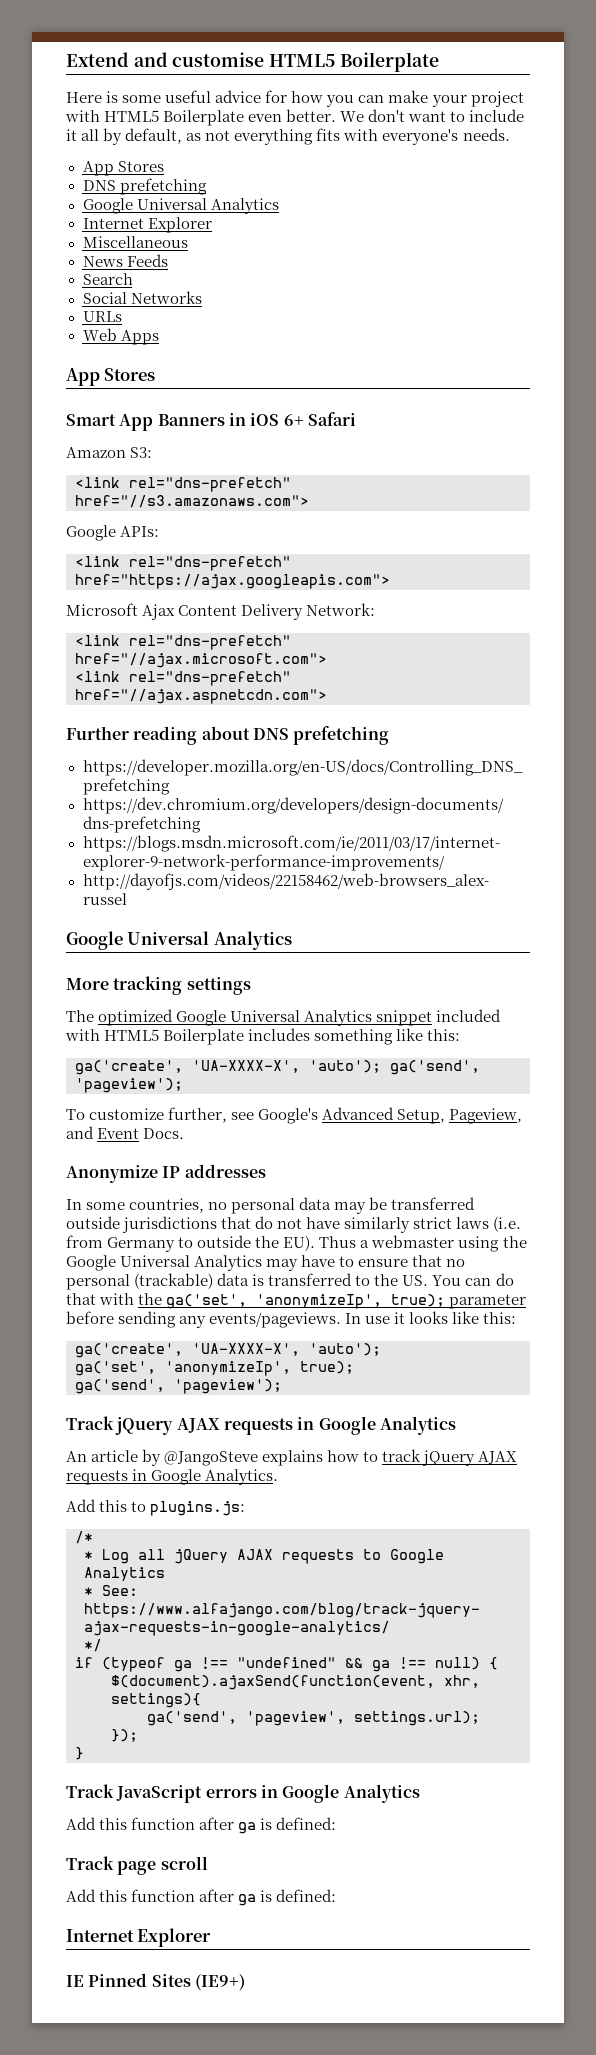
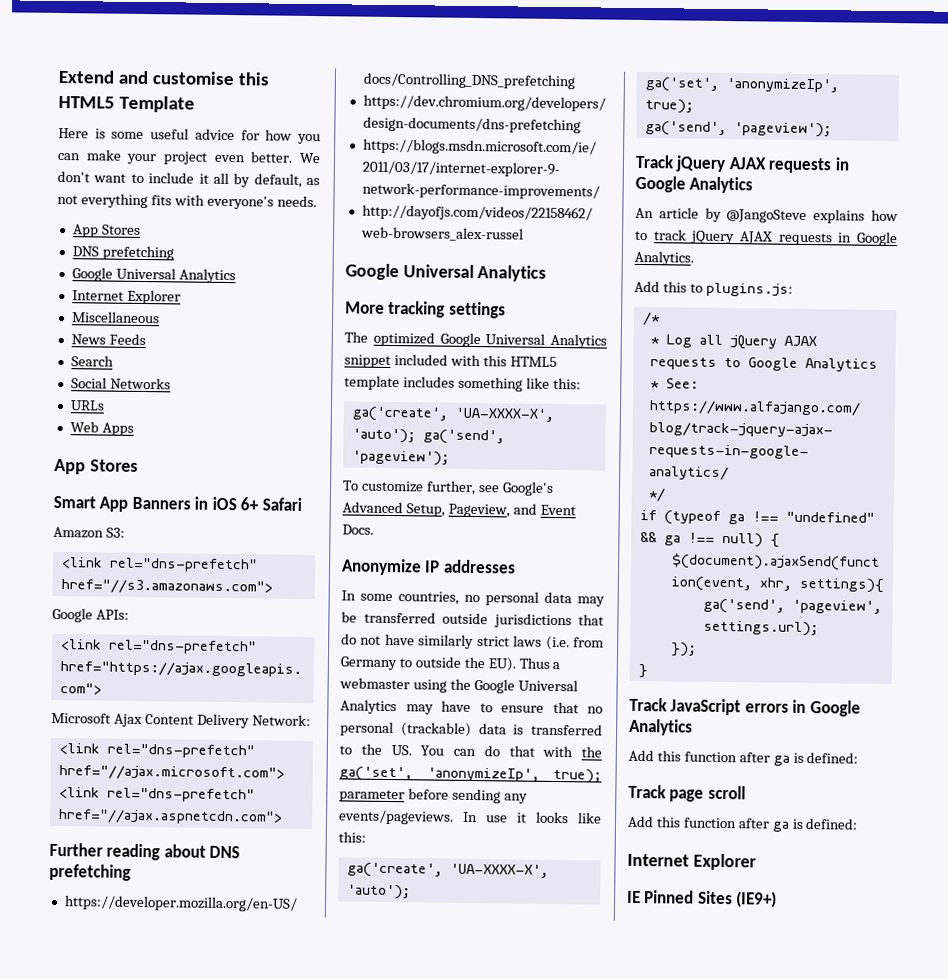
[269,52,439,72] HTML5 Boilerplate -> [238,72,271,86] [58,95,196,113] this HTML5 Template
[65,110,245,126] with HTML5 Boilerplate -> (208, 158) none
[104,1029,245,1045] HTML5 Boilerplate -> [482,355,557,367] [344,375,400,391] this HTML5 template

